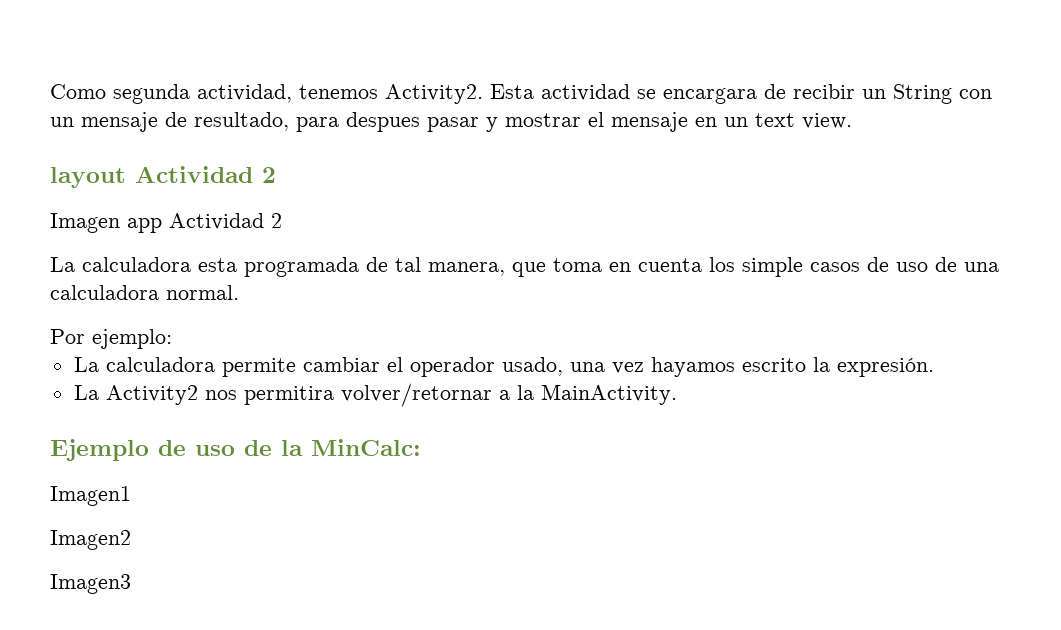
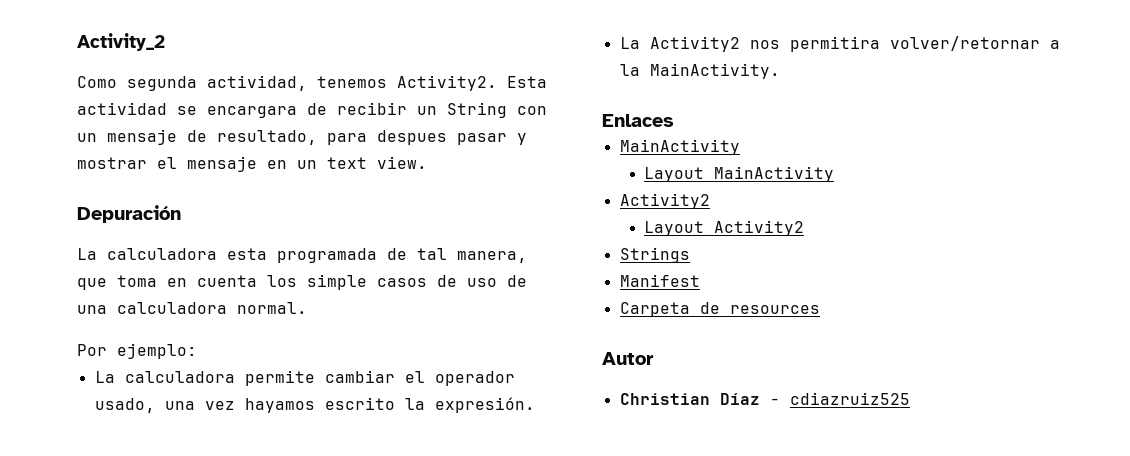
(50, 91) none -> [77,33,165,51] Activity_2 //
[50,166,276,188] [50,213,282,233] layout Actividad 2 // Imagen app Actividad 2 -> [77,205,181,223] Depuración
[50,439,421,461] [50,486,131,506] [50,530,131,550] [50,574,131,594] Ejemplo de uso de la MinCalc: // Imagen1 // Imagen2 // Imagen3 -> [602,114,674,127] [619,139,740,155] [644,166,835,182] [619,193,710,209] [644,220,805,236] [619,247,690,263] [619,274,700,287] [619,302,820,317] [602,352,654,365] [619,392,910,405] Enlaces // MainActivity // Layout MainActivity // Activity2 // Layout Activity2 // Strings // Manifest // Carpeta de resources // Autor // Christian Díaz - cdiazruiz525

